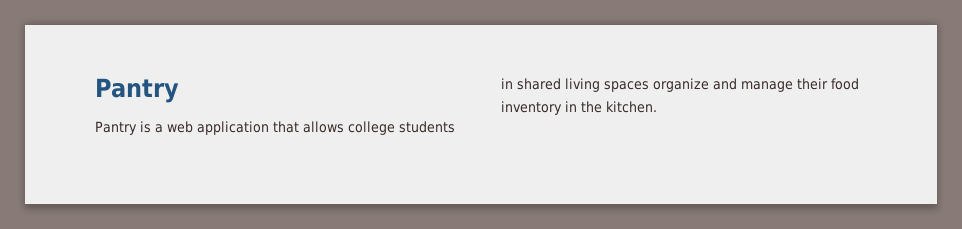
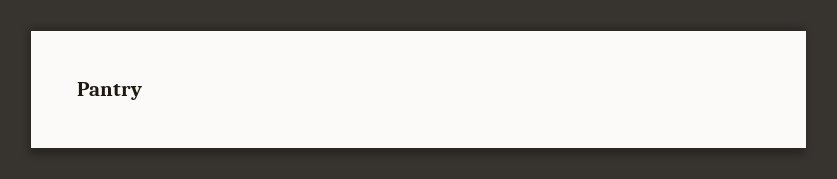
[95,78,179,103] [95,121,455,135] [501,78,859,92] [501,101,657,115] Pantry // Pantry is a web application that allows college students in shared living spaces organize and manage their food inventory in the kitchen. -> [77,82,142,100] Pantry

